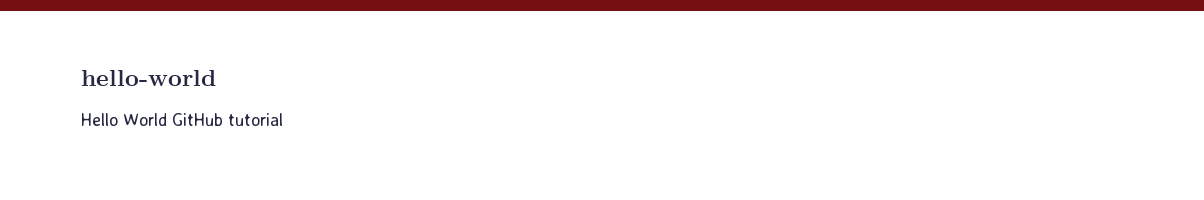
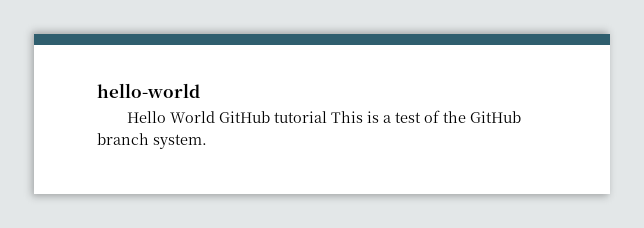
(283, 119) none -> [331,110,522,123] [97,133,207,149] This is a test of the GitHub branch system.

